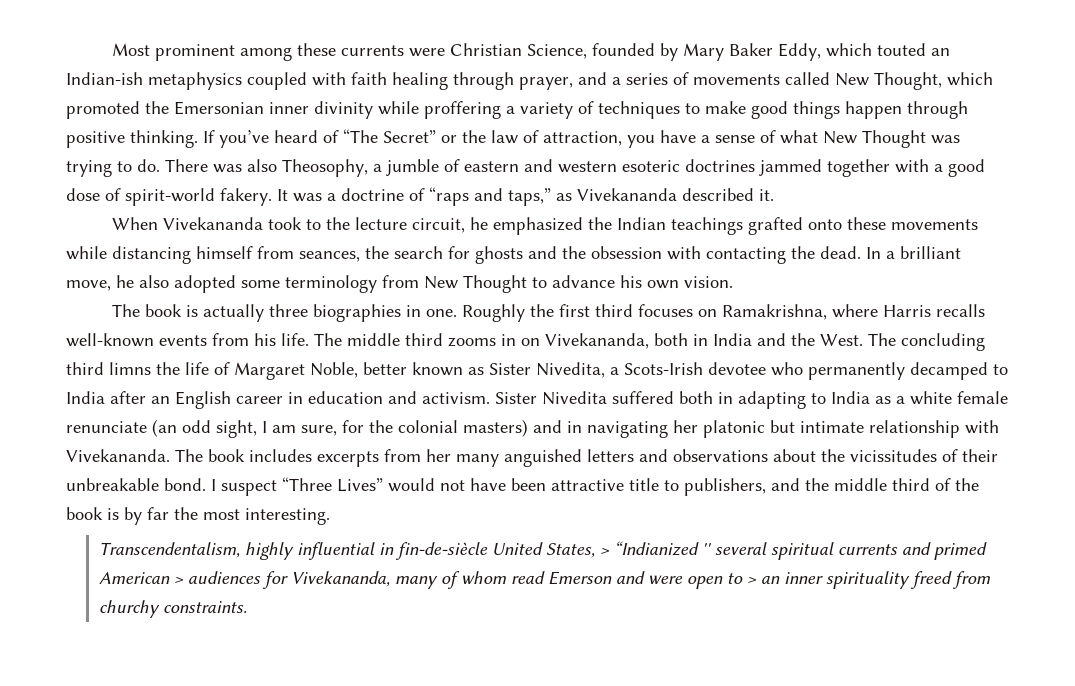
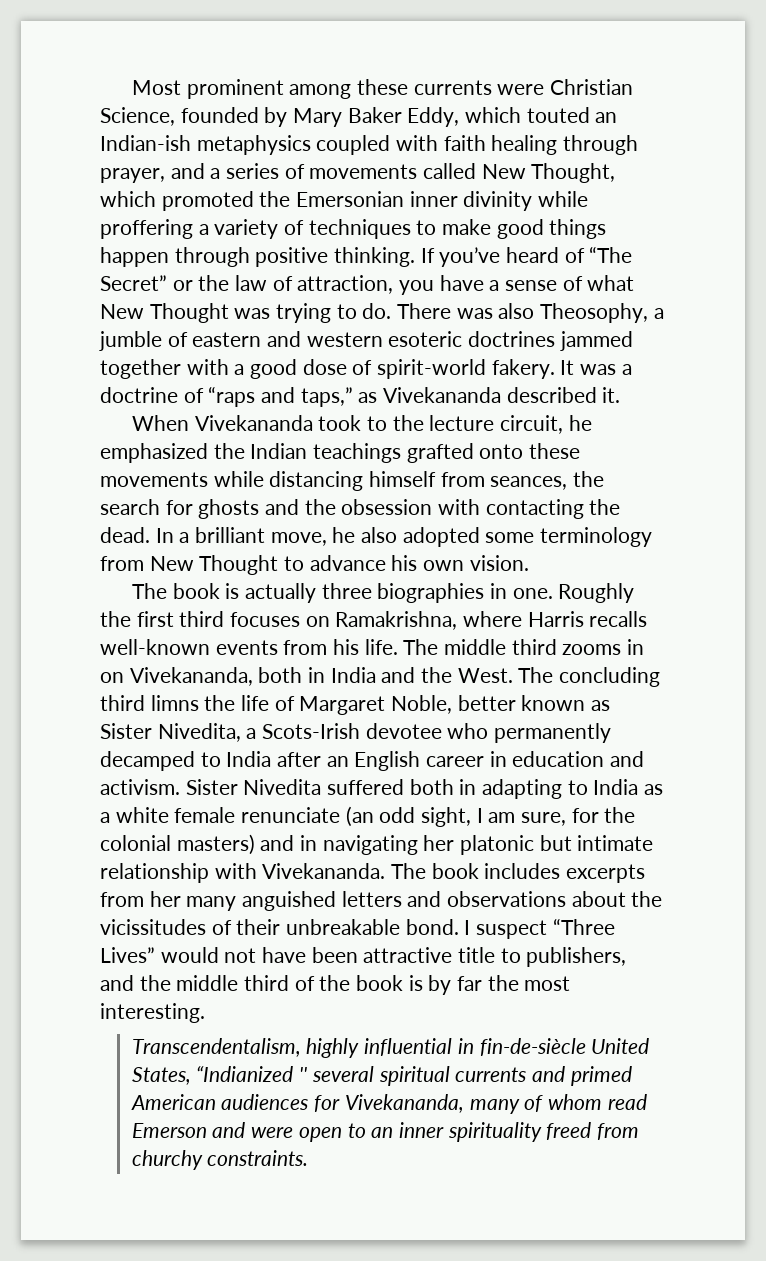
[600,547,611,555] > -> (191, 1076) none
[174,576,185,584] > -> (216, 1102) none
[747,576,758,584] > -> (366, 1130) none

